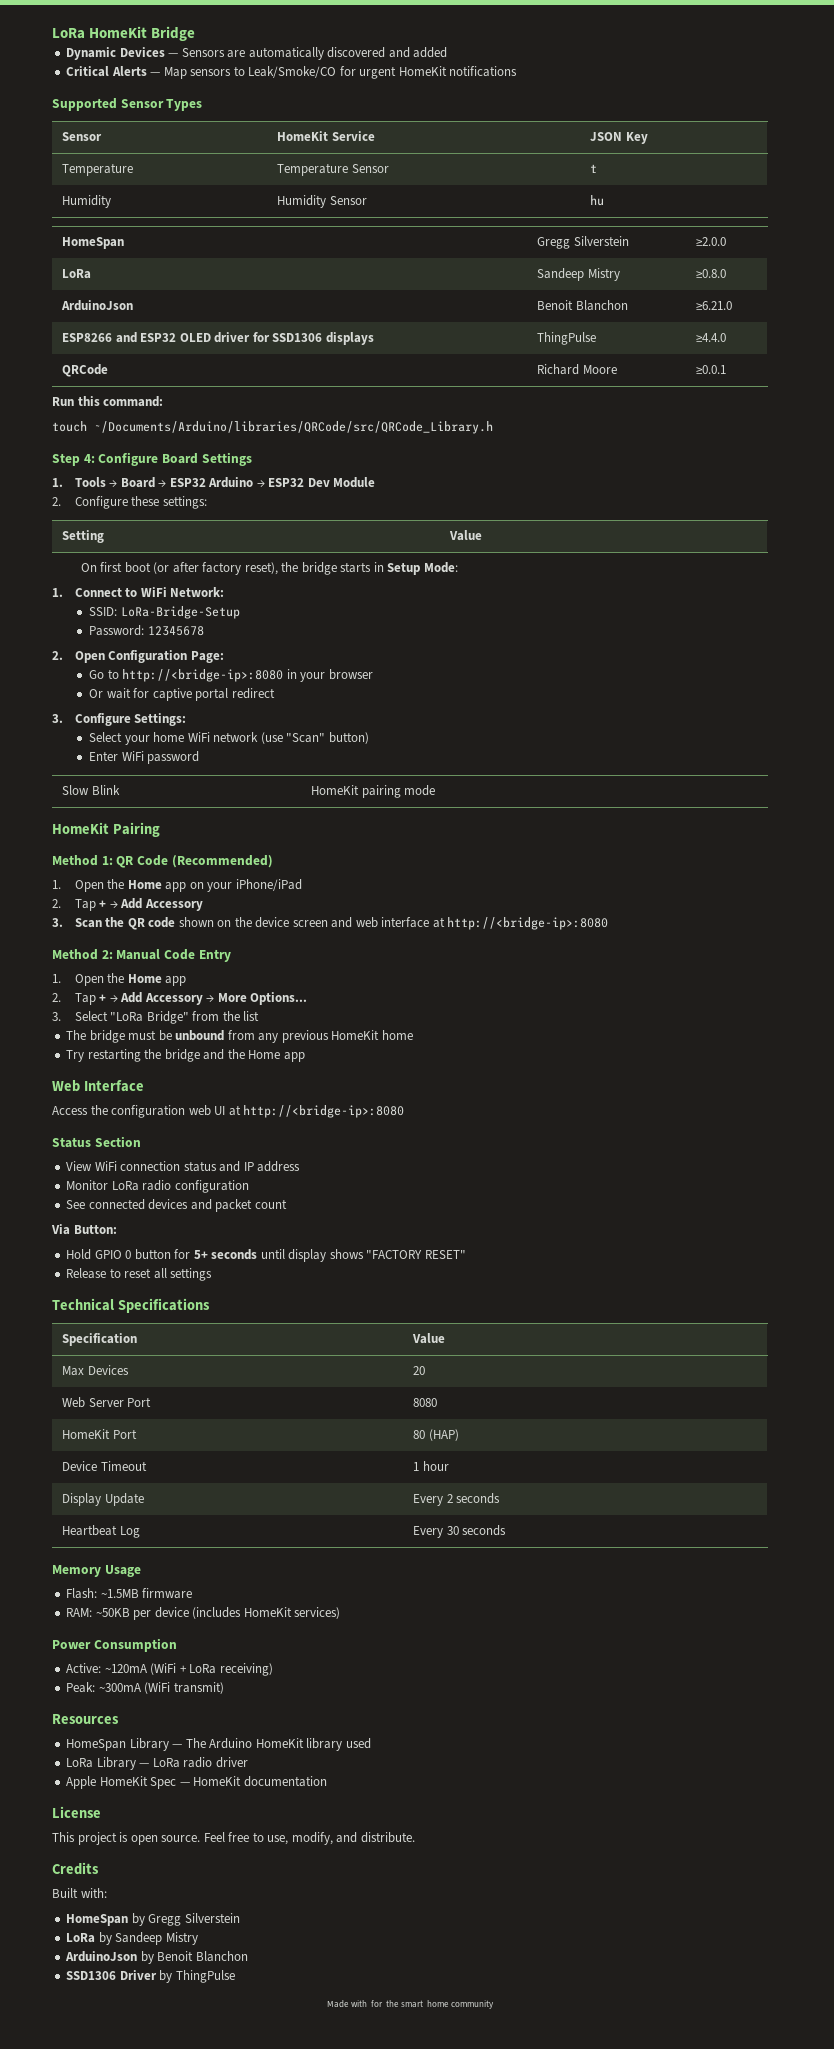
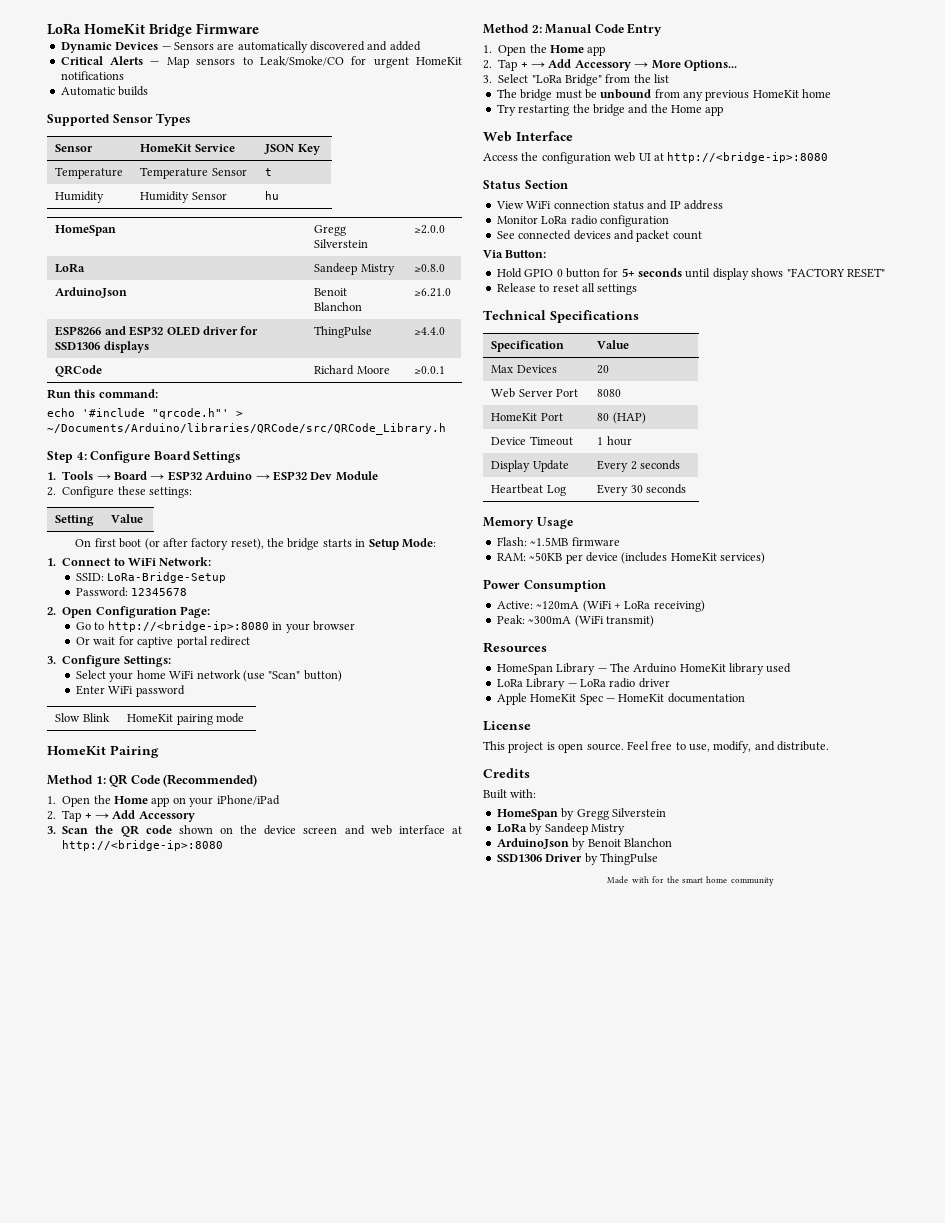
(196, 33) none -> [196,23,259,34] Firmware
(518, 71) none -> [60,86,149,96] // Automatic builds
[52,421,87,432] touch -> [47,408,243,419] echo '#include "qrcode.h"' >

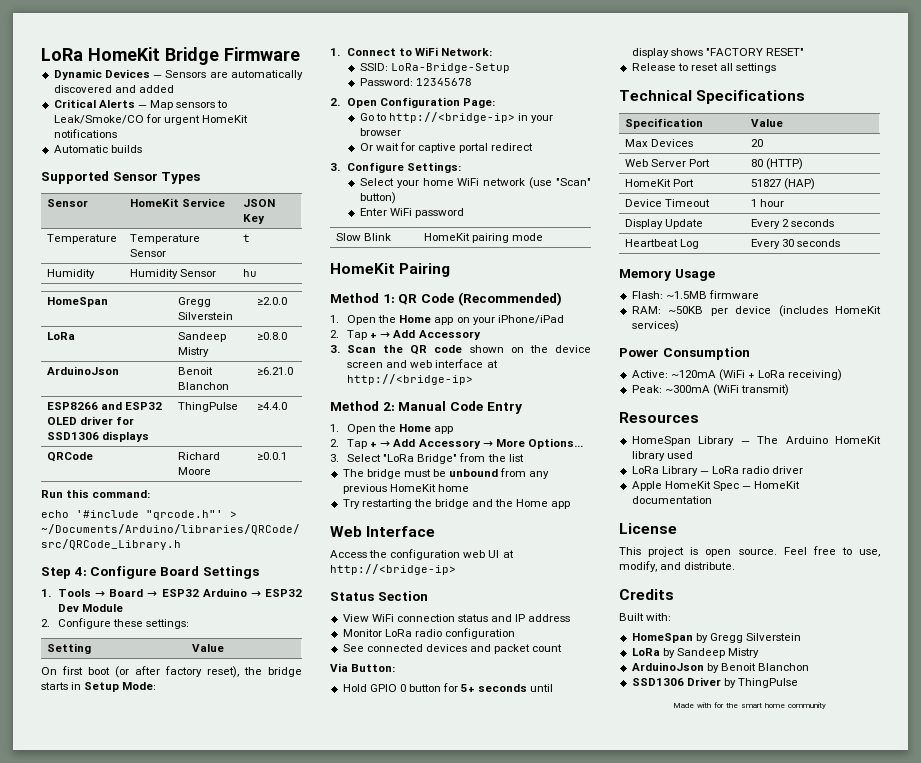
[107,621,269,632] http://<bridge-ip>:8080 -> [388,112,515,123] http://<bridge-ip>
[62,840,224,851] http://<bridge-ip>:8080 -> [347,374,474,385] http://<bridge-ip>
[667,152,829,163] http://<bridge-ip>:8080 -> [330,564,456,575] http://<bridge-ip>
[597,389,622,397] 8080 -> [751,158,804,170] 80 (HTTP)
[597,413,610,421] 80 -> [751,179,782,187] 51827

